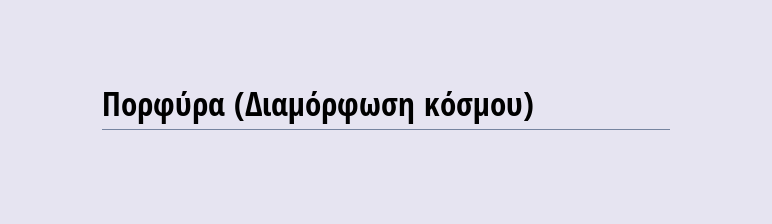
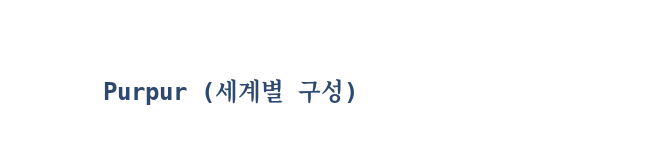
[102,91,534,124] Πορφύρα (Διαμόρφωση κόσμου) -> [103,79,358,105] Purpur (세계별 구성)

